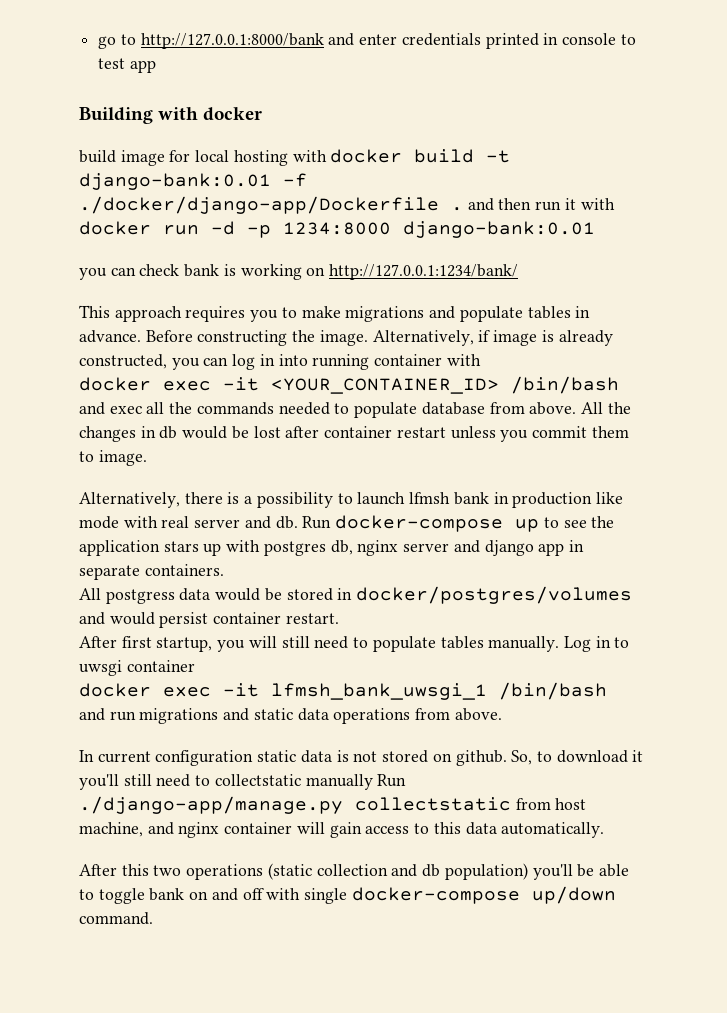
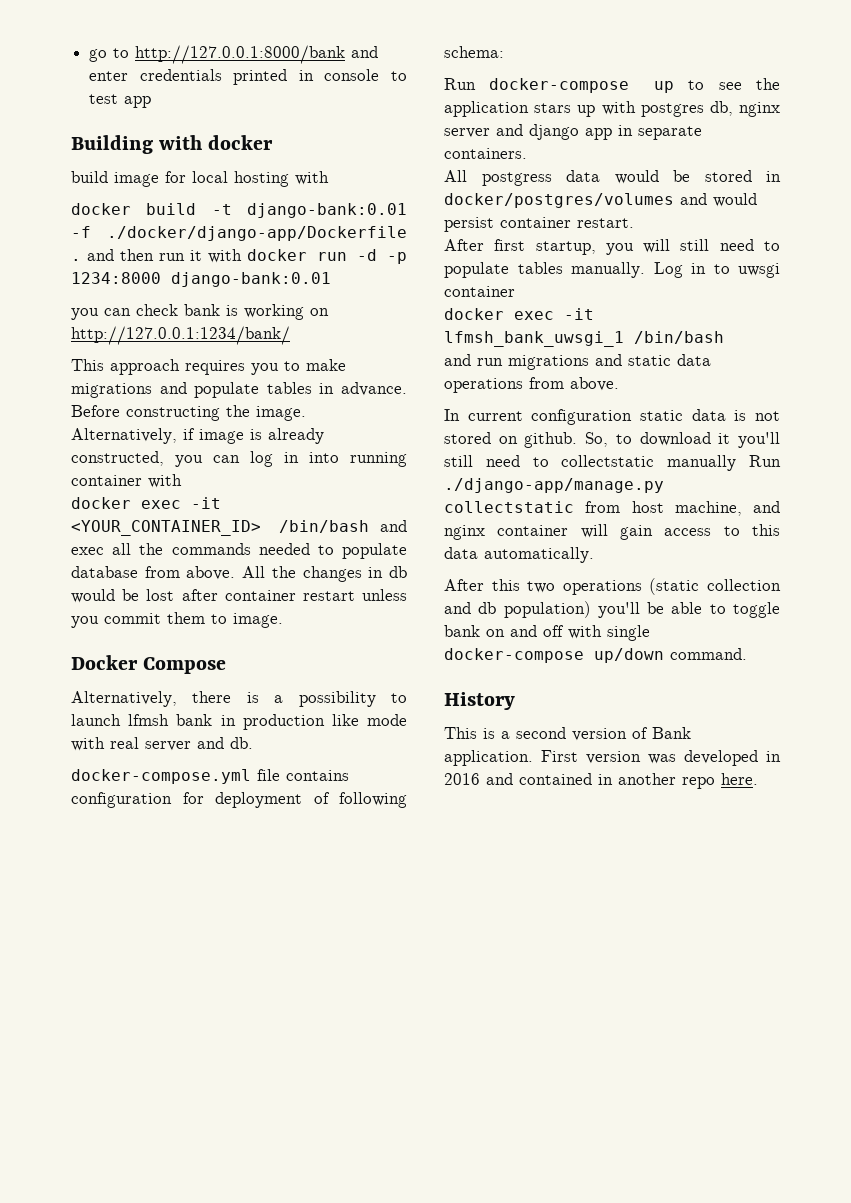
(327, 156) none -> (329, 178) //
(147, 458) none -> [71,655,227,674] // Docker Compose
(298, 522) none -> [71,769,349,784] [71,792,407,808] [444,46,504,58] // docker-compose.yml file contains configuration for deployment of following schema: //
(153, 918) none -> [444,692,515,710] [444,727,691,741] [444,750,781,766] [444,773,758,789] // History // This is a second version of Bank application. First version was developed in 2016 and contained in another repo here.

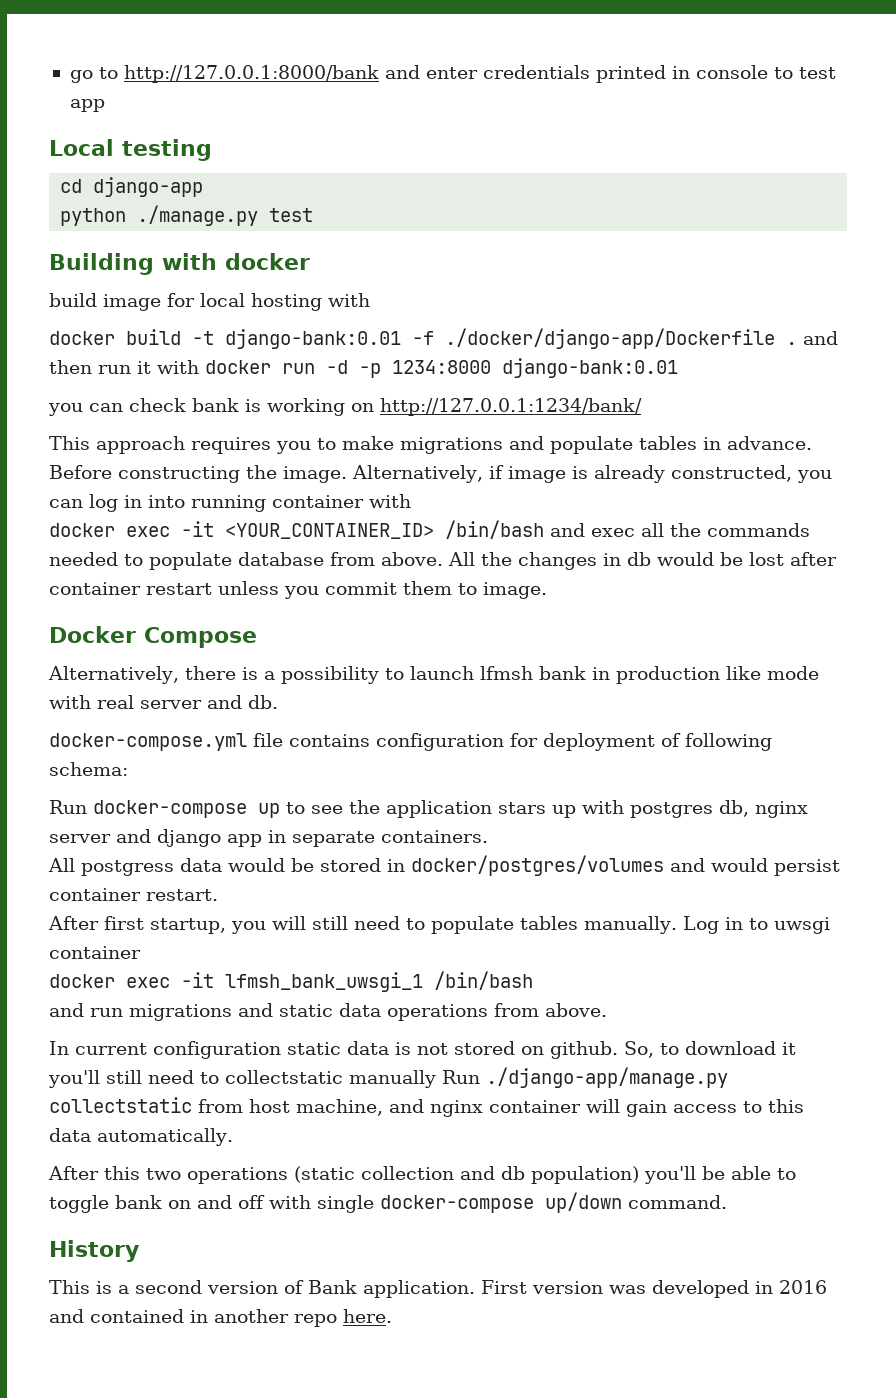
(152, 102) none -> [49,139,212,161] [60,177,204,197] [60,205,314,226] // Local testing // cd django-app // python ./manage.py test

